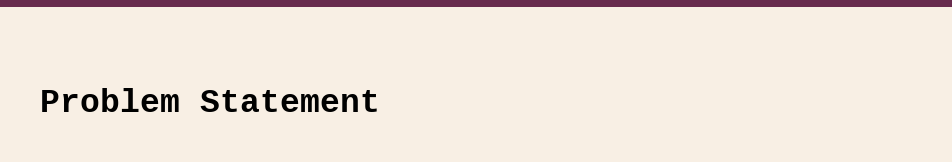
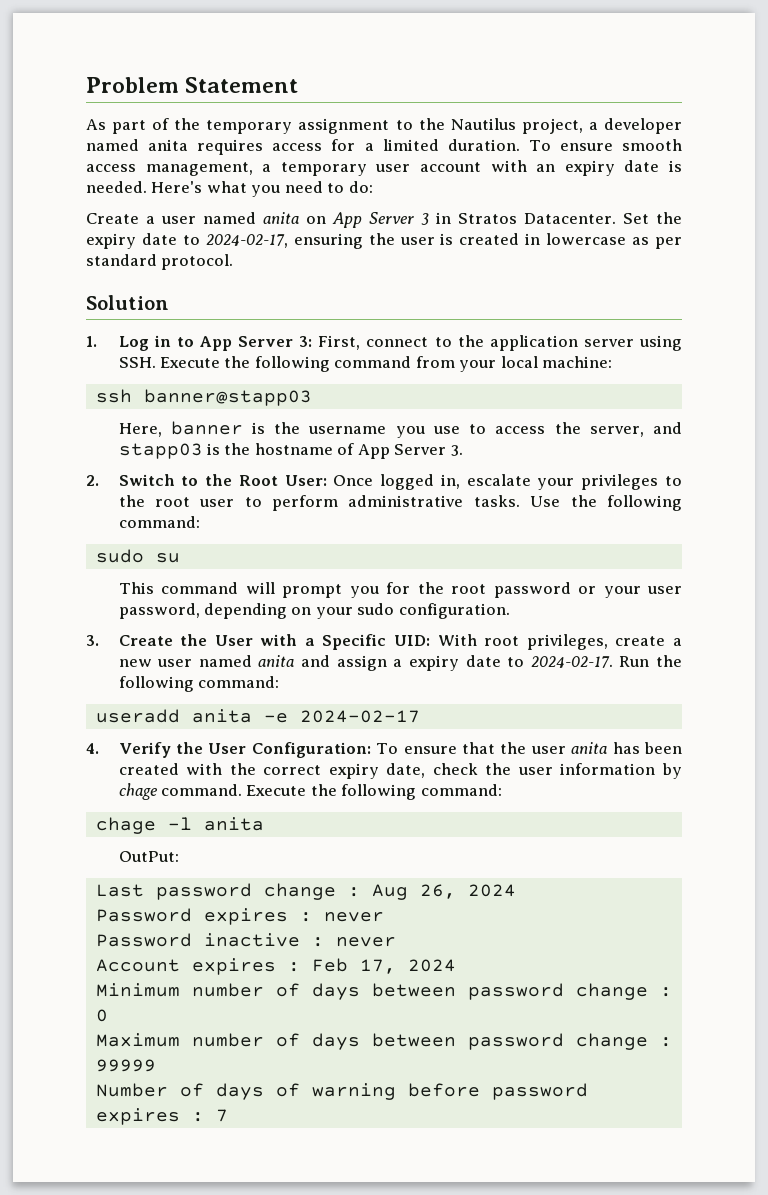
(380, 101) none -> [86,118,682,134] [86,139,682,155] [86,160,683,176] [86,181,373,197] [86,212,682,228] [86,233,682,249] [86,254,234,270] [86,295,169,310] [86,335,682,351] [118,356,613,372] [95,389,312,406] [118,421,683,438] [118,443,463,459] [86,474,682,490] [118,495,682,511] [118,516,200,528] [95,549,180,563] [118,582,682,598] [118,603,510,619] [86,634,682,650] [118,655,682,671] [118,676,279,692] [95,709,420,723] [86,742,682,758] [118,763,682,779] [118,783,502,800] [95,817,264,834] [118,851,179,862] [95,883,516,900] [95,908,384,925] [95,933,396,947] [95,958,456,975] [95,983,672,1000] [95,1009,108,1022] [95,1033,672,1050] [95,1059,156,1072] [95,1083,588,1100] [95,1108,228,1125] // As part of the temporary assignment to the Nautilus project, a developer named anita requires access for a limited duration. To ensure smooth access management, a temporary user account with an expiry date is needed. Here's what you need to do: // Create a user named anita on App Server 3 in Stratos Datacenter. Set the expiry date to 2024-02-17, ensuring the user is created in lowercase as per standard protocol. // Solution // 1. Log in to App Server 3: First, connect to the application server using SSH. Execute the following command from your local machine: // ssh banner@stapp03 // Here, banner is the username you use to access the server, and stapp03 is the hostname of App Server 3. // 2. Switch to the Root User: Once logged in, escalate your privileges to the root user to perform administrative tasks. Use the following command: // sudo su // This command will prompt you for the root password or your user password, depending on your sudo configuration. // 3. Create the User with a Specific UID: With root privileges, create a new user named anita and assign a expiry date to 2024-02-17. Run the following command: // useradd anita -e 2024-02-17 // 4. Verify the User Configuration: To ensure that the user anita has been created with the correct expiry date, check the user information by chage command. Execute the following command: // chage -l anita // OutPut: // Last password change : Aug 26, 2024 // Password expires : never // Password inactive : never // Account expires : Feb 17, 2024 // Minimum number of days between password change : 0 // Maximum number of days between password change : 99999 // Number of days of warning before password expires : 7

